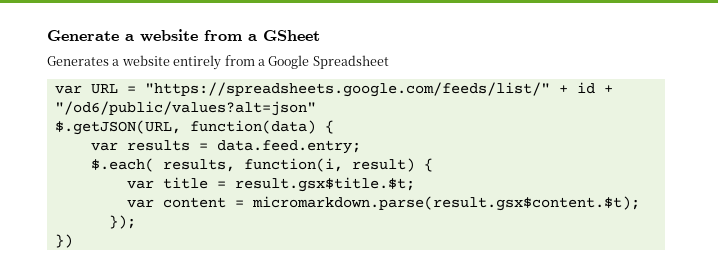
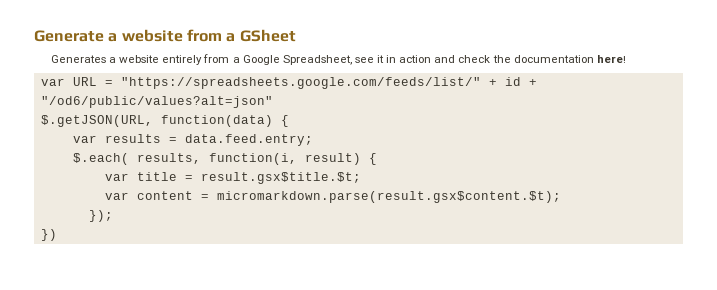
[312,55,389,69] Spreadsheet -> [282,55,626,65] Spreadsheet, see it in action and check the documentation here!

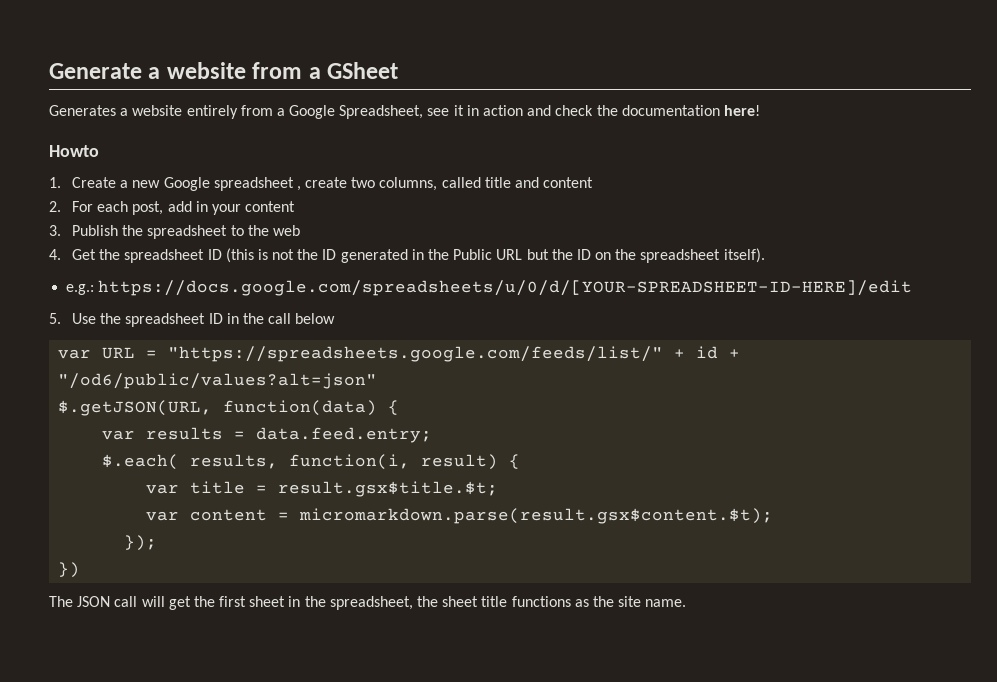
(626, 59) none -> [49,145,99,157] [49,177,594,191] [49,201,296,215] [49,225,300,239] [49,248,765,263] [66,280,913,296] [49,313,336,327] // Howto // 1. Create a new Google spreadsheet , create two columns, called title and content // 2. For each post, add in your content // 3. Publish the spreadsheet to the web // 4. Get the spreadsheet ID (this is not the ID generated in the Public URL but the ID on the spreadsheet itself). // e.g.: https://docs.google.com/spreadsheets/u/0/d/[YOUR-SPREADSHEET-ID-HERE]/edit // 5. Use the spreadsheet ID in the call below
(57, 235) none -> [49,596,687,610] // The JSON call will get the first sheet in the spreadsheet, the sheet title functions as the site name.

